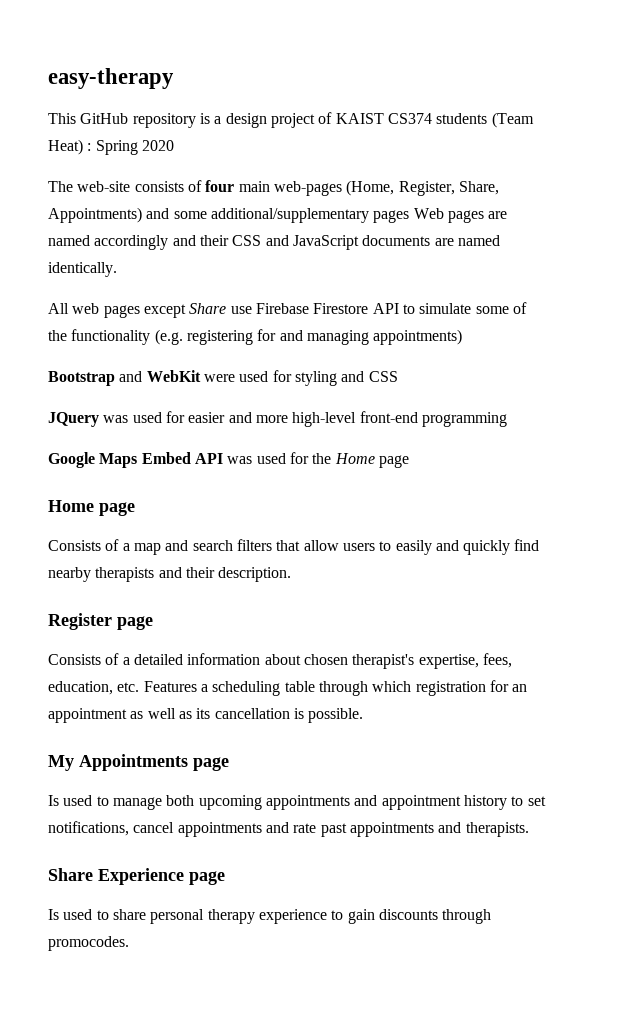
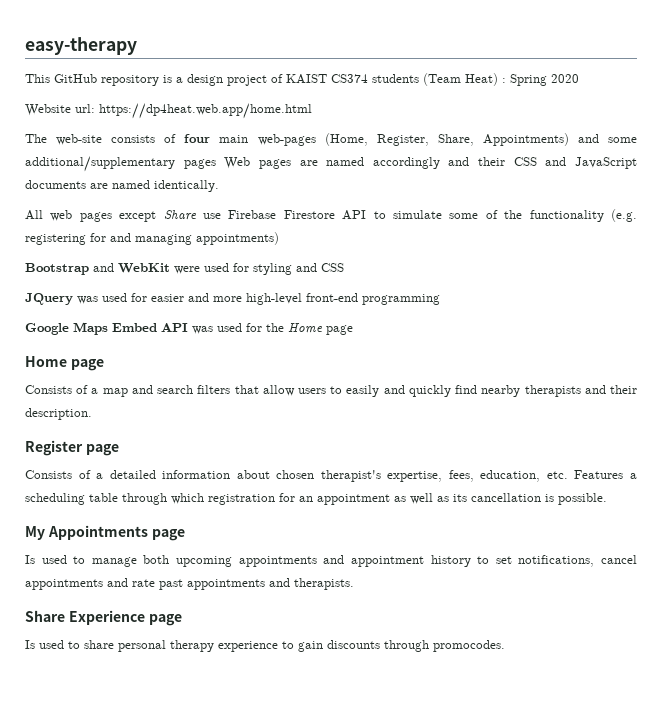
(174, 145) none -> [25,103,312,119] // Website url: https://dp4heat.web.app/home.html

